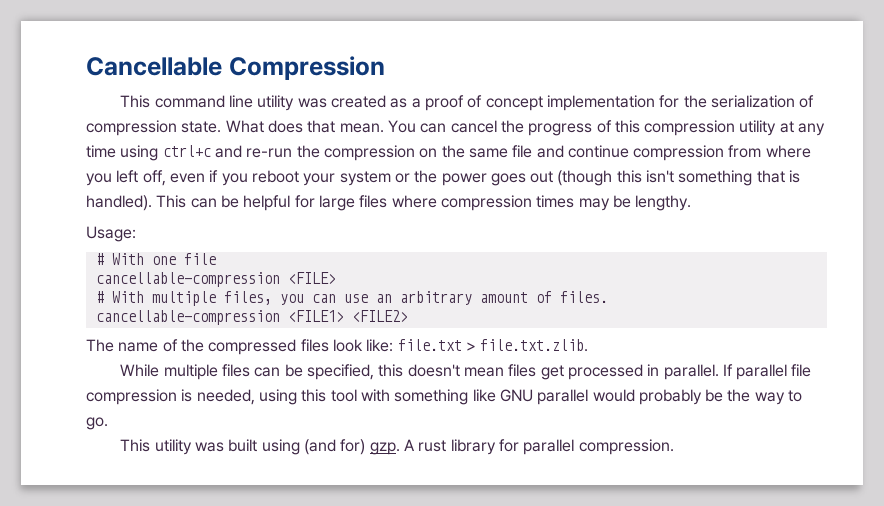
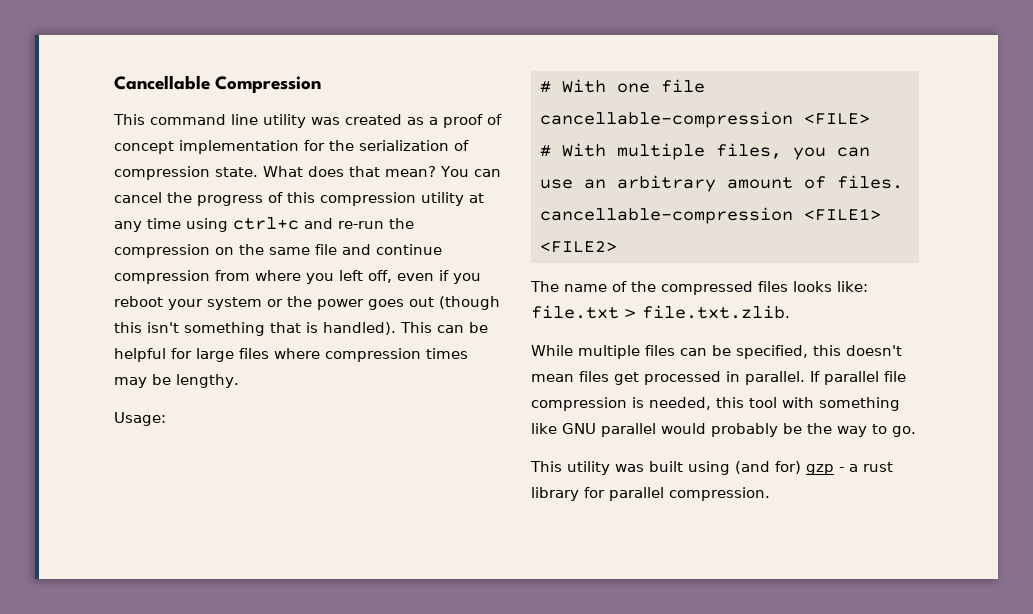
[339,123,384,133] mean. -> [385,166,436,177] mean?
[332,339,363,352] look -> [793,281,832,292] looks
[258,389,297,405] using -> (711, 403) none
[369,439,415,455] gzp. A -> [806,464,858,475] gzp - a

